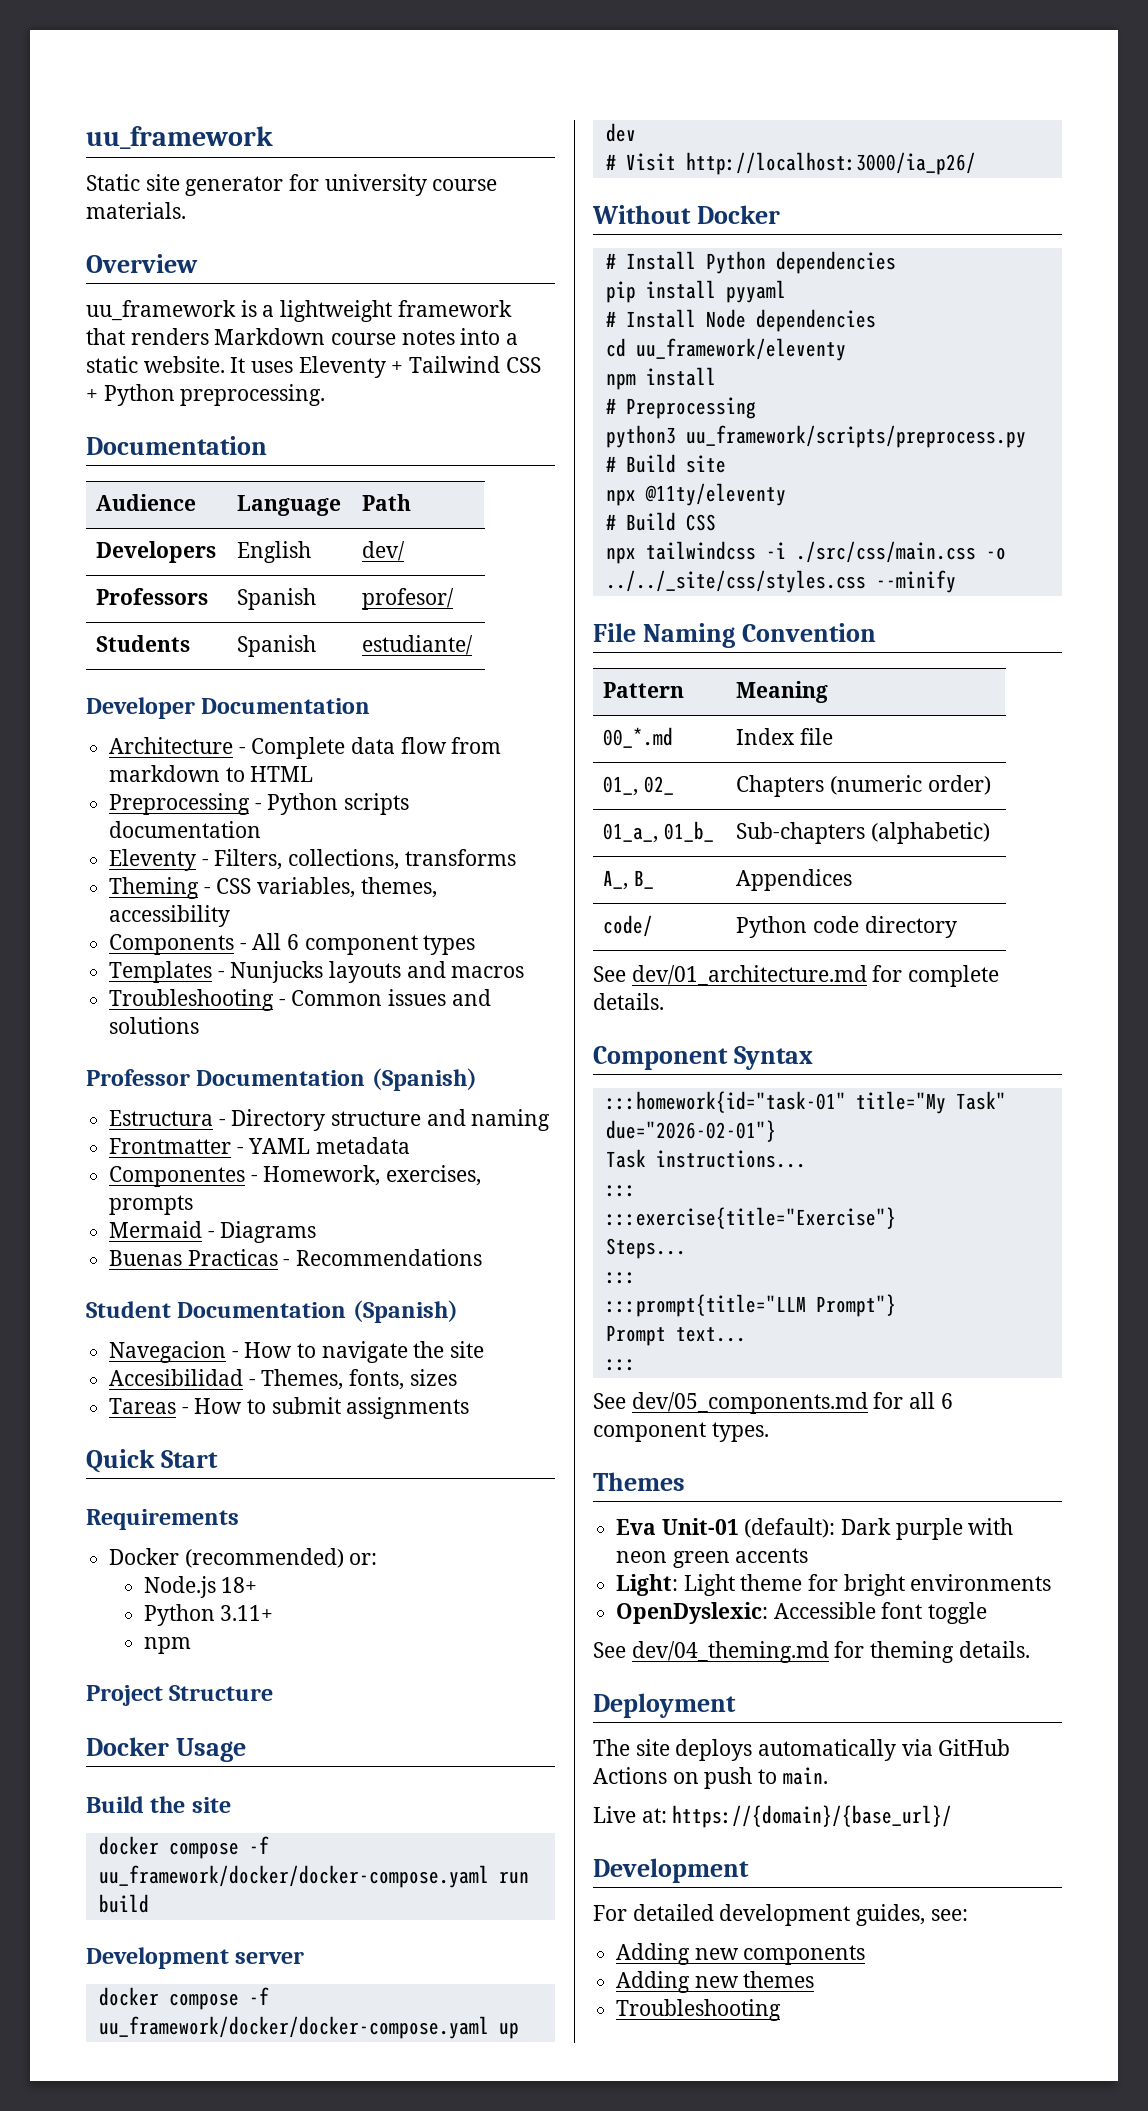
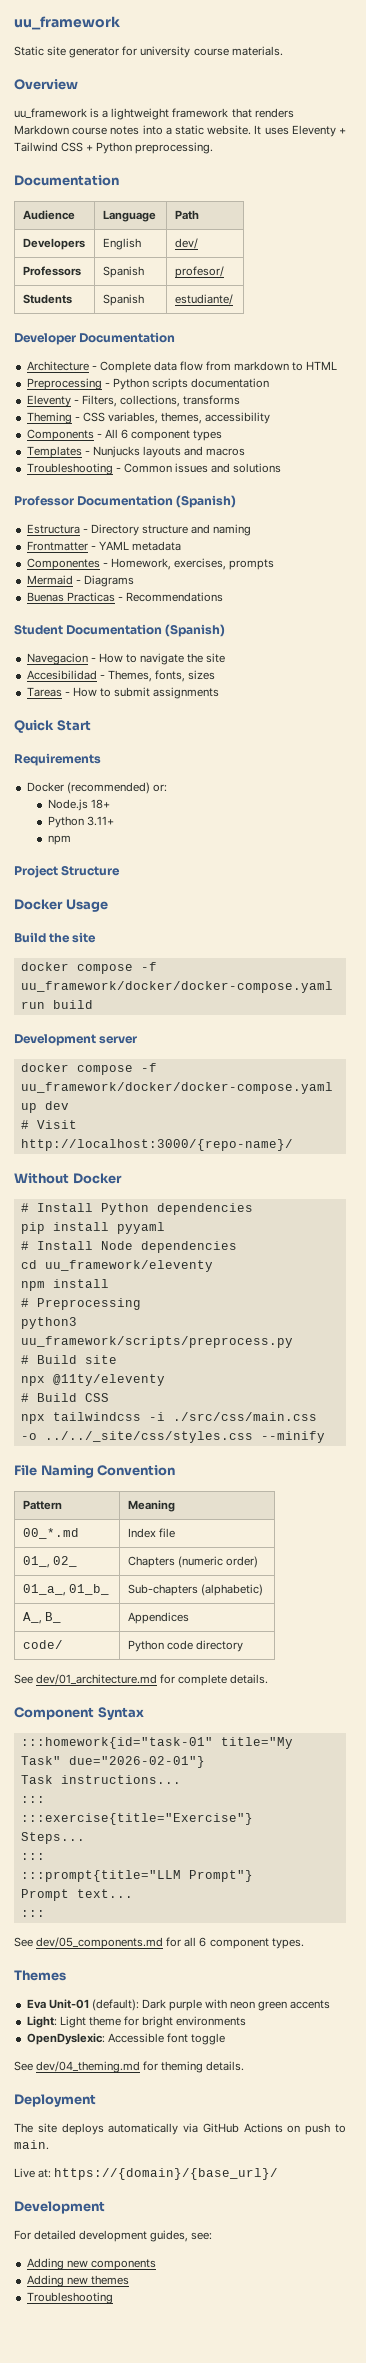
[685,152,976,175] http://localhost:3000/ia_p26/ -> [20,1139,293,1151] http://localhost:3000/{repo-name}/

